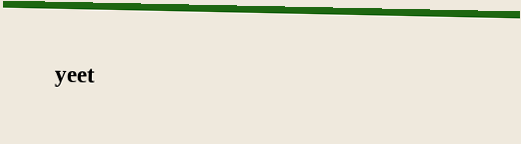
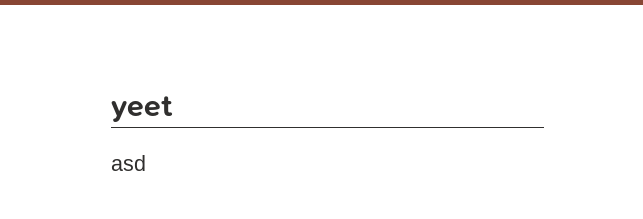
(96, 77) none -> [111,155,146,171] // asd

